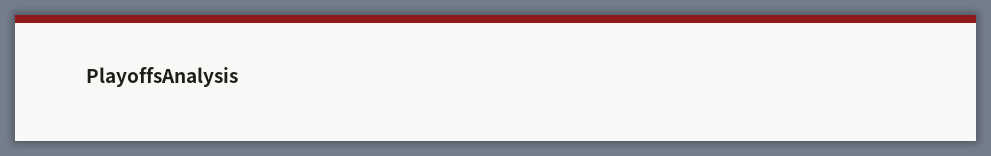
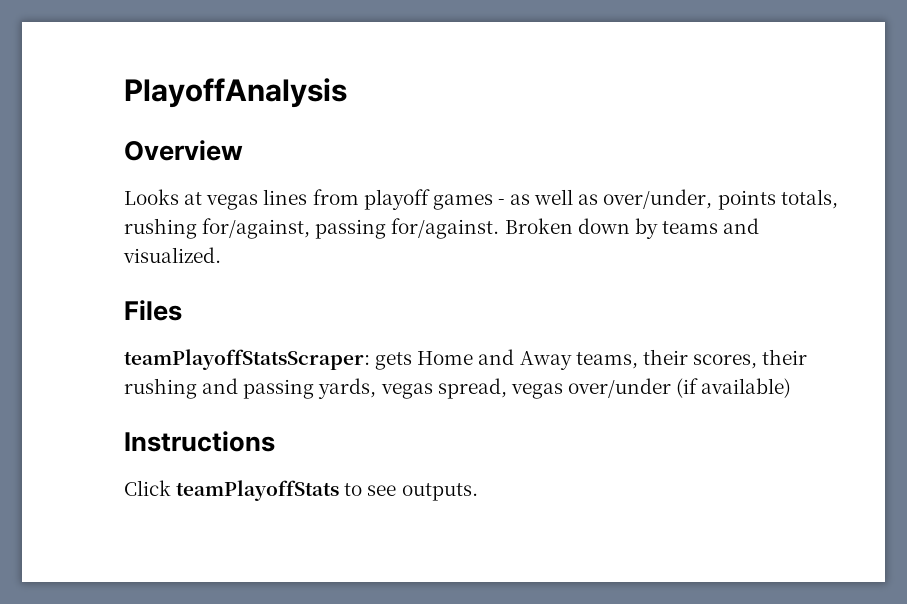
[86,67,238,87] PlayoffsAnalysis -> [124,78,347,108] [124,140,243,161] [124,189,838,210] [124,218,760,239] [123,247,221,263] [124,300,182,321] [124,349,808,370] [124,378,792,399] [124,431,275,452] [124,480,478,501] PlayoffAnalysis // Overview // Looks at vegas lines from playoff games - as well as over/under, points totals, rushing for/against, passing for/against. Broken down by teams and visualized. // Files // teamPlayoffStatsScraper: gets Home and Away teams, their scores, their rushing and passing yards, vegas spread, vegas over/under (if available) // Instructions // Click teamPlayoffStats to see outputs.

